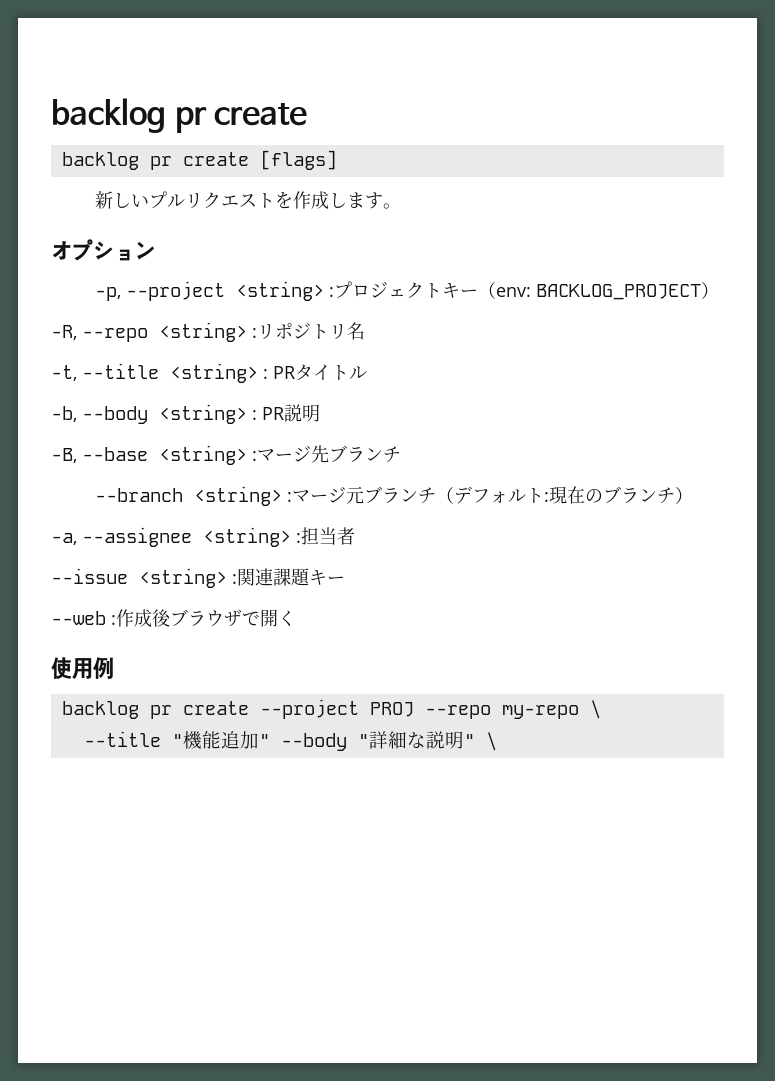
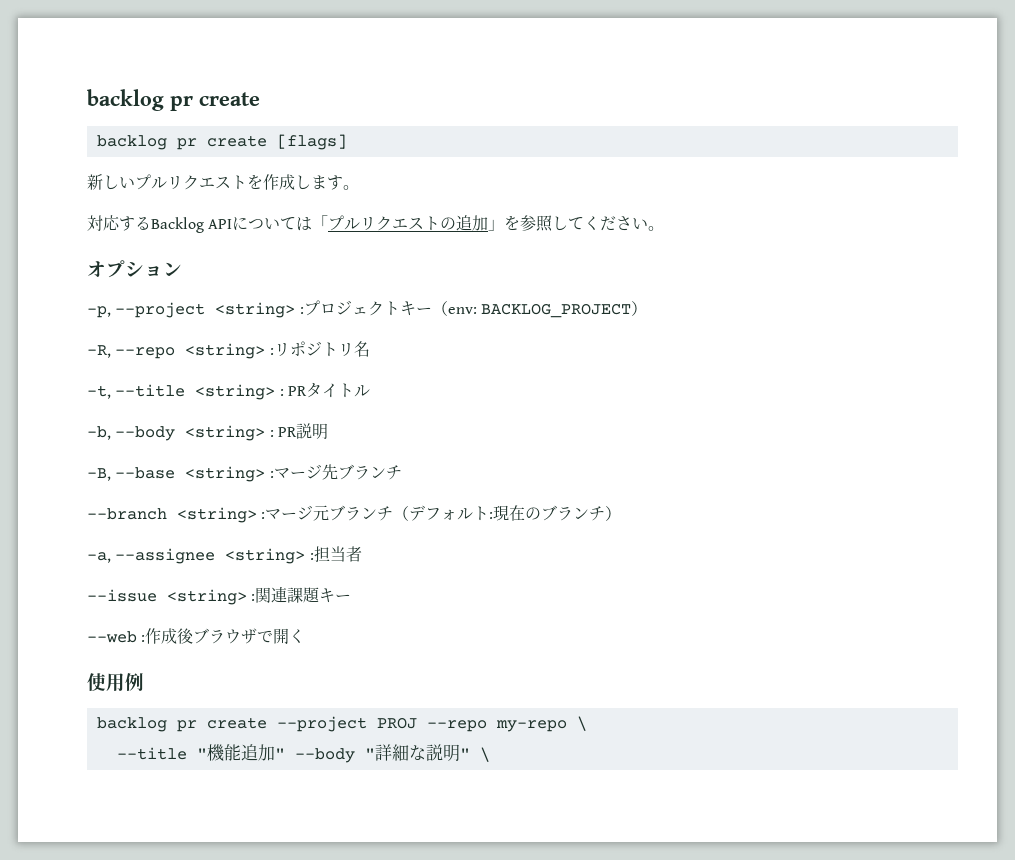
(401, 206) none -> [87,215,665,233] // 対応するBacklog APIについては「プルリクエストの追加」を参照してください。

